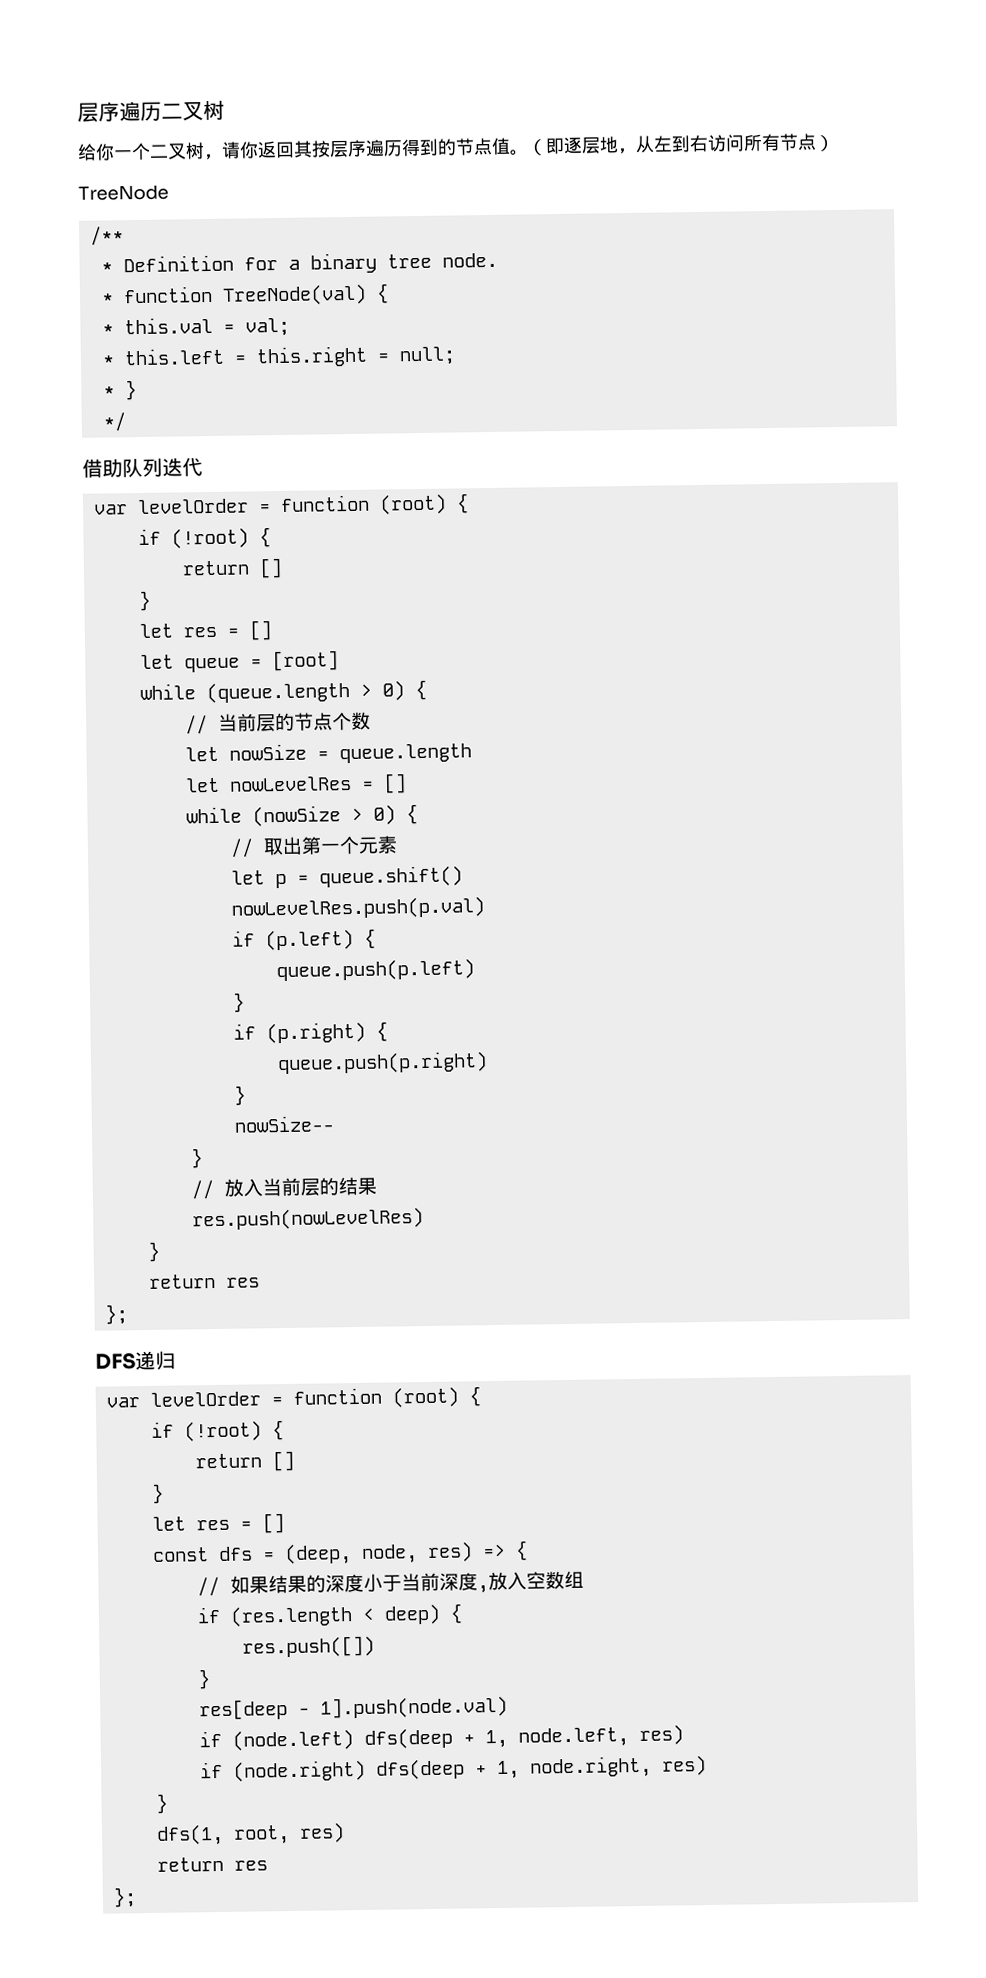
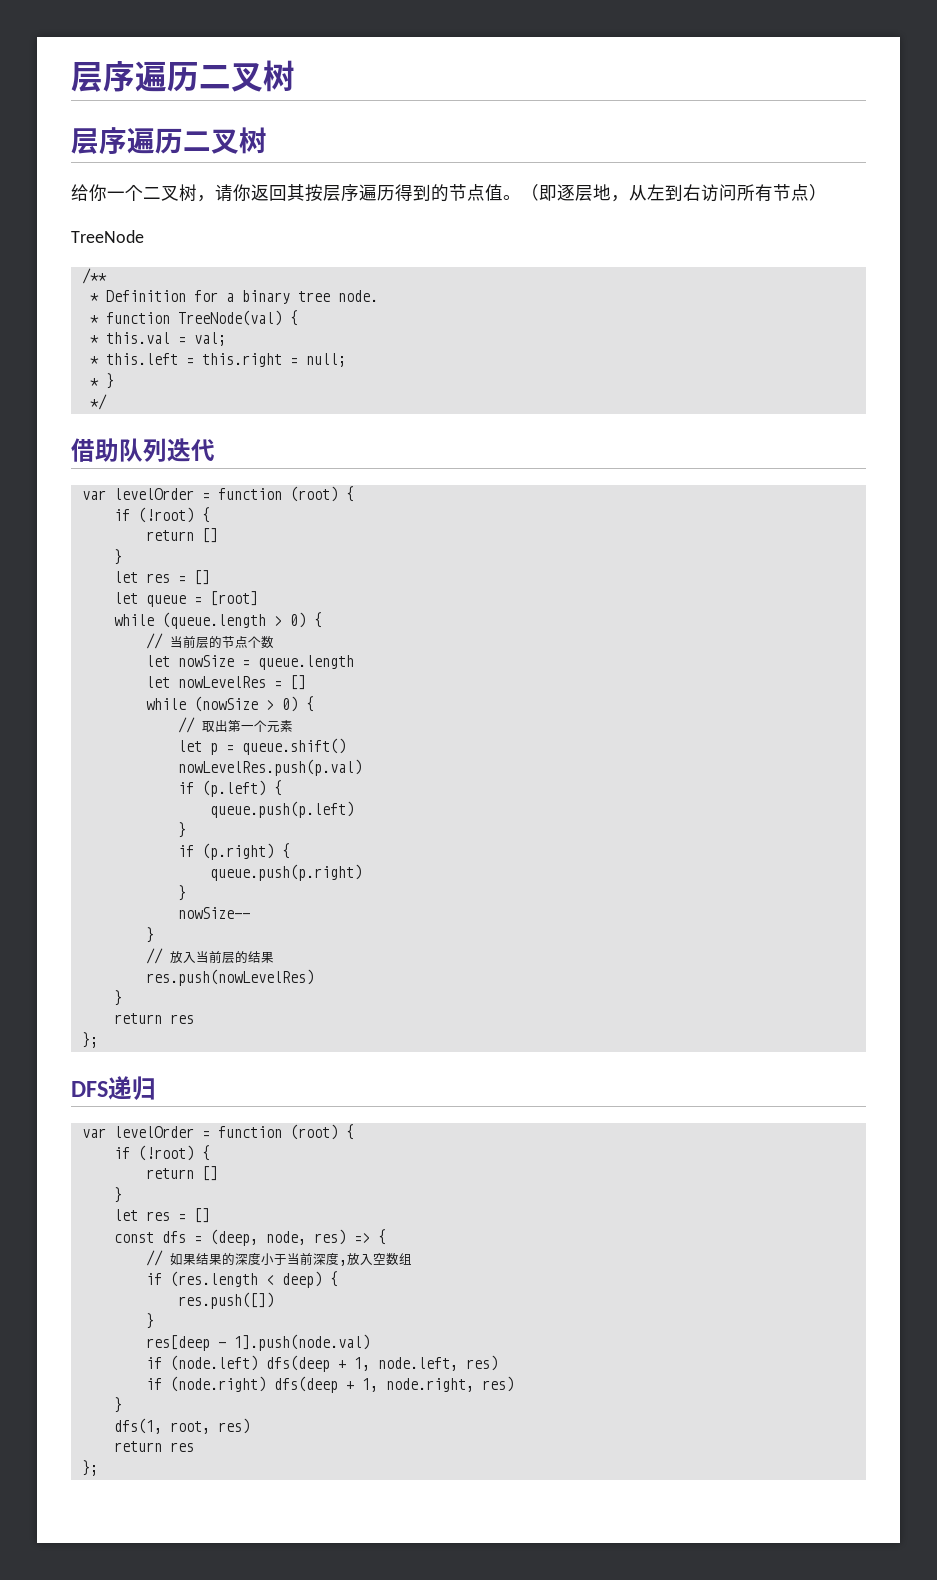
[77,100,225,123] 层序遍历二叉树 -> [71,60,295,92] [71,127,267,155] 层序遍历二叉树 // 层序遍历二叉树

